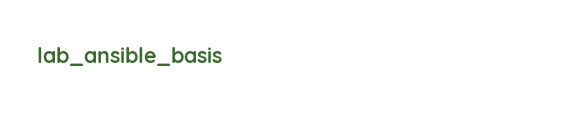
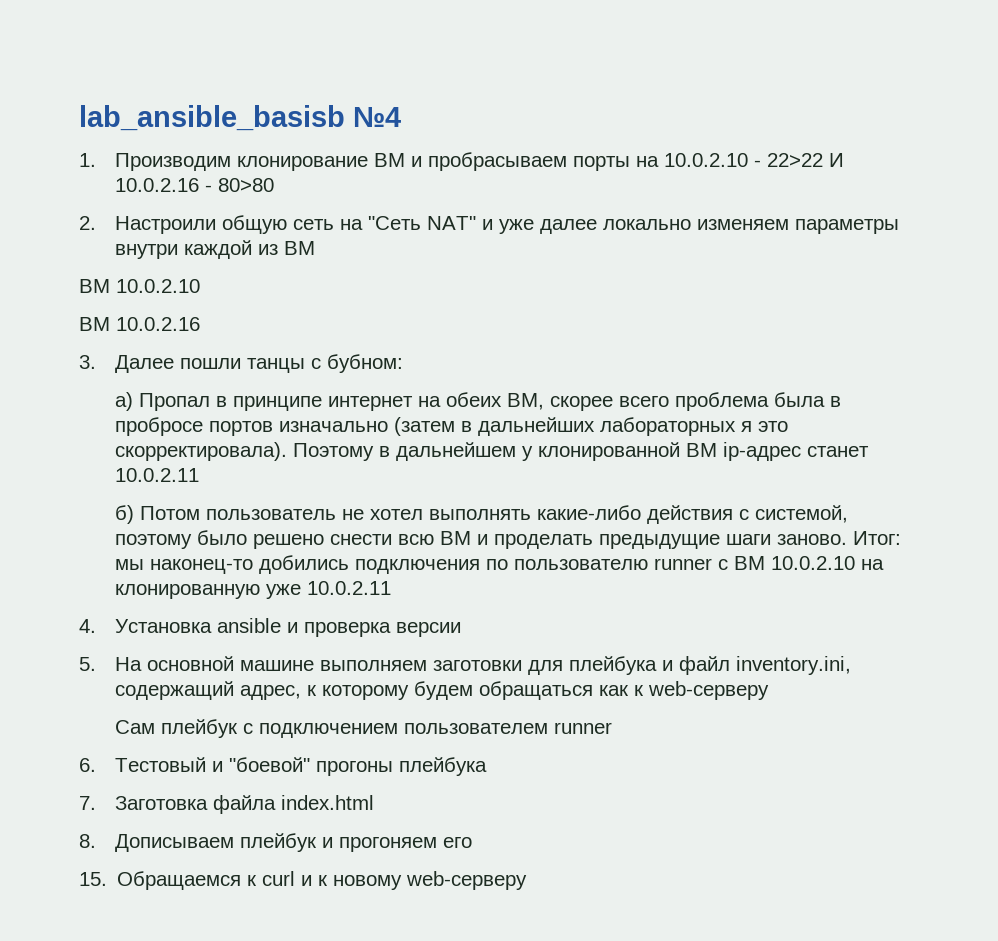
[37,47,222,66] lab_ansible_basis -> [79,105,401,131] [79,152,844,171] [114,178,274,192] [79,215,899,234] [114,240,315,259] [79,279,200,293] [79,317,200,331] [79,354,403,373] [114,392,841,411] [114,417,788,436] [114,442,869,461] [114,468,199,482] [114,505,848,524] [114,530,901,549] [114,555,884,574] [114,581,391,599] [79,618,461,637] [79,656,851,675] [114,681,769,700] [114,719,612,738] [79,757,487,776] [79,795,374,814] [79,833,472,852] [79,871,528,890] lab_ansible_basisb №4 // 1. Производим клонирование ВМ и пробрасываем порты на 10.0.2.10 - 22>22 И 10.0.2.16 - 80>80 // 2. Настроили общую сеть на "Сеть NAT" и уже далее локально изменяем параметры внутри каждой из ВМ // ВМ 10.0.2.10 // ВМ 10.0.2.16 // 3. Далее пошли танцы с бубном: // а) Пропал в принципе интернет на обеих ВМ, скорее всего проблема была в пробросе портов изначально (затем в дальнейших лабораторных я это скорректировала). Поэтому в дальнейшем у клонированной ВМ ip-адрес станет 10.0.2.11 // б) Потом пользователь не хотел выполнять какие-либо действия с системой, поэтому было решено снести всю ВМ и проделать предыдущие шаги заново. Итог: мы наконец-то добились подключения по пользователю runner с ВМ 10.0.2.10 на клонированную уже 10.0.2.11 // 4. Установка ansible и проверка версии // 5. На основной машине выполняем заготовки для плейбука и файл inventory.ini, содержащий адрес, к которому будем обращаться как к web-серверу // Сам плейбук с подключением пользователем runner // 6. Тестовый и "боевой" прогоны плейбука // 7. Заготовка файла index.html // 8. Дописываем плейбук и прогоняем его // 15. Обращаемся к curl и к новому web-серверу

